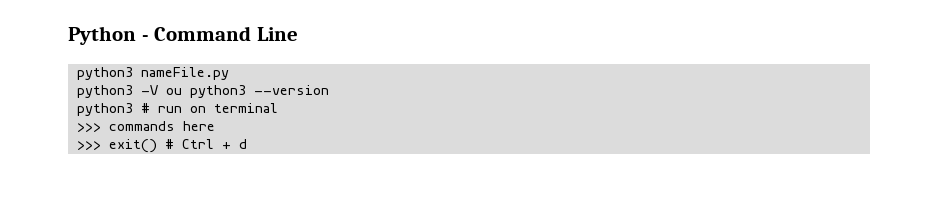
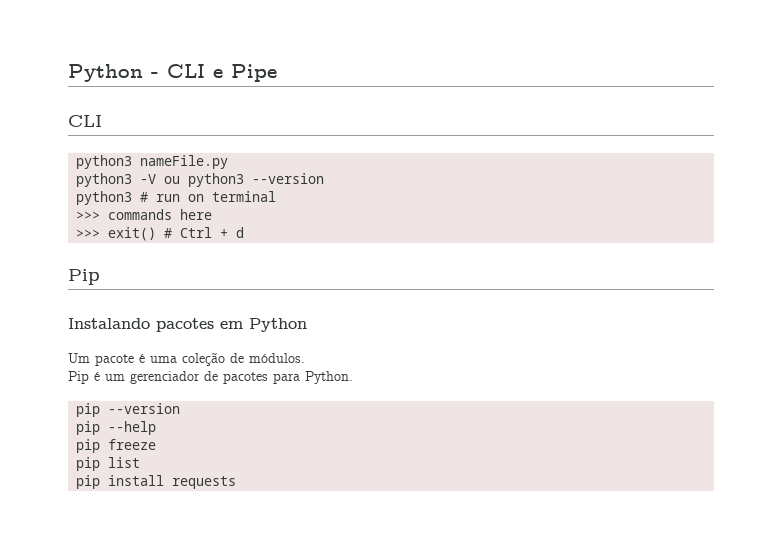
[154,26,298,41] Command Line -> [167,64,277,82] [68,115,102,127] CLI e Pipe // CLI
(247, 144) none -> [68,269,100,285] [68,318,307,332] [68,352,305,366] [68,371,353,384] [76,403,181,417] [76,421,157,435] [76,439,157,453] [76,457,141,471] [76,475,237,489] // Pip // Instalando pacotes em Python // Um pacote é uma coleção de módulos. // Pip é um gerenciador de pacotes para Python. // pip --version // pip --help // pip freeze // pip list // pip install requests

